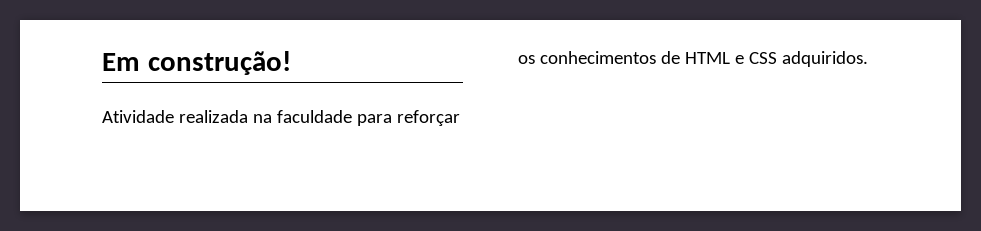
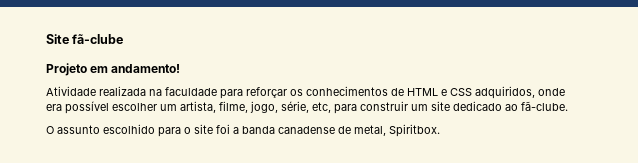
[102,51,291,75] Em construção! -> [46,34,124,44] [46,63,181,76] Site fã-clube // Projeto em andamento!
[781,51,868,67] adquiridos. -> [475,86,565,99] [46,101,568,114] [46,124,440,137] adquiridos, onde era possível escolher um artista, filme, jogo, série, etc, para construir um site dedicado ao fã-clube. // O assunto escolhido para o site foi a banda canadense de metal, Spiritbox.

